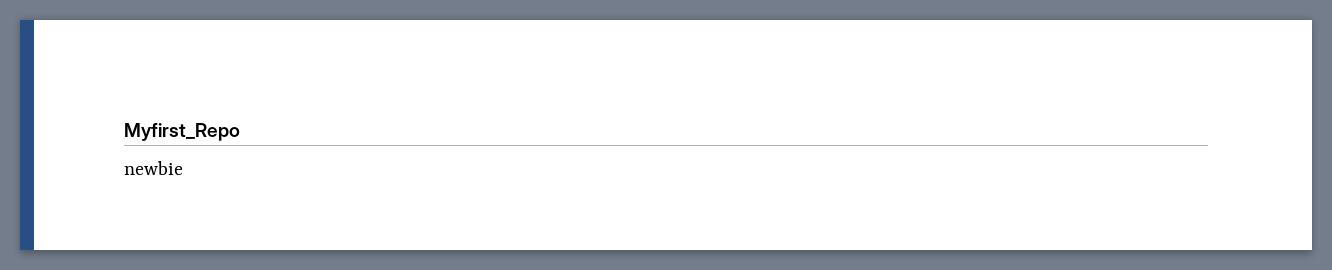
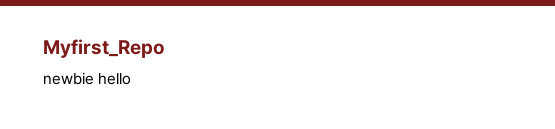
(183, 168) none -> [98,73,132,85] hello

